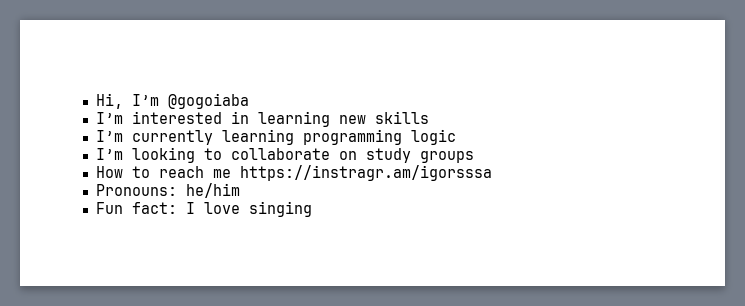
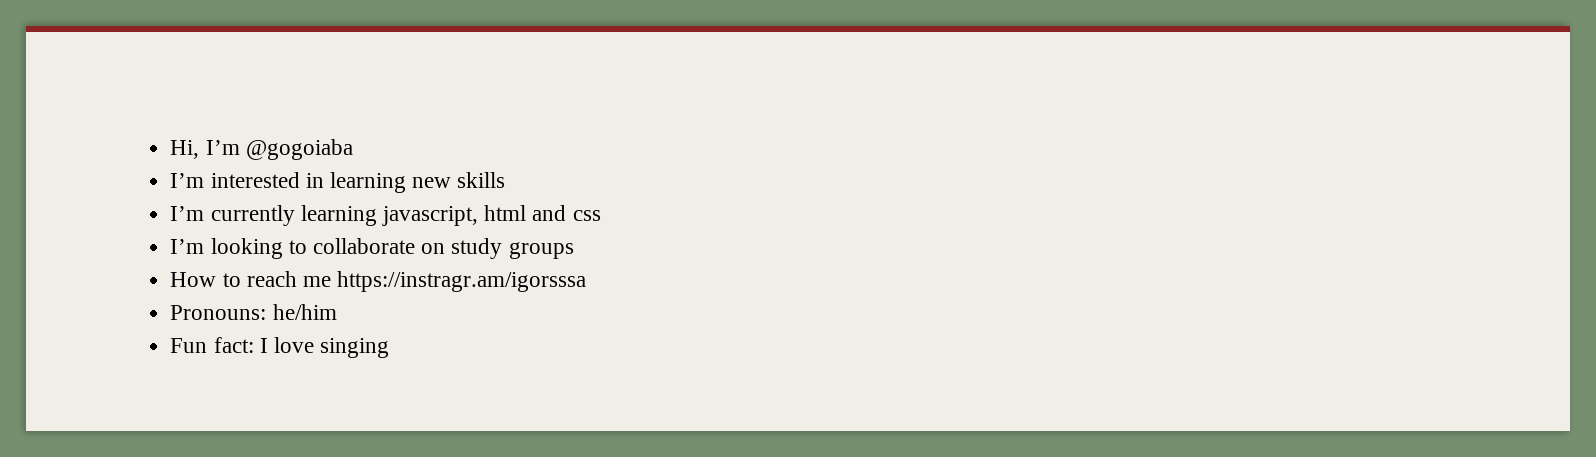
[302,129,456,145] programming logic -> [381,205,601,226] javascript, html and css

